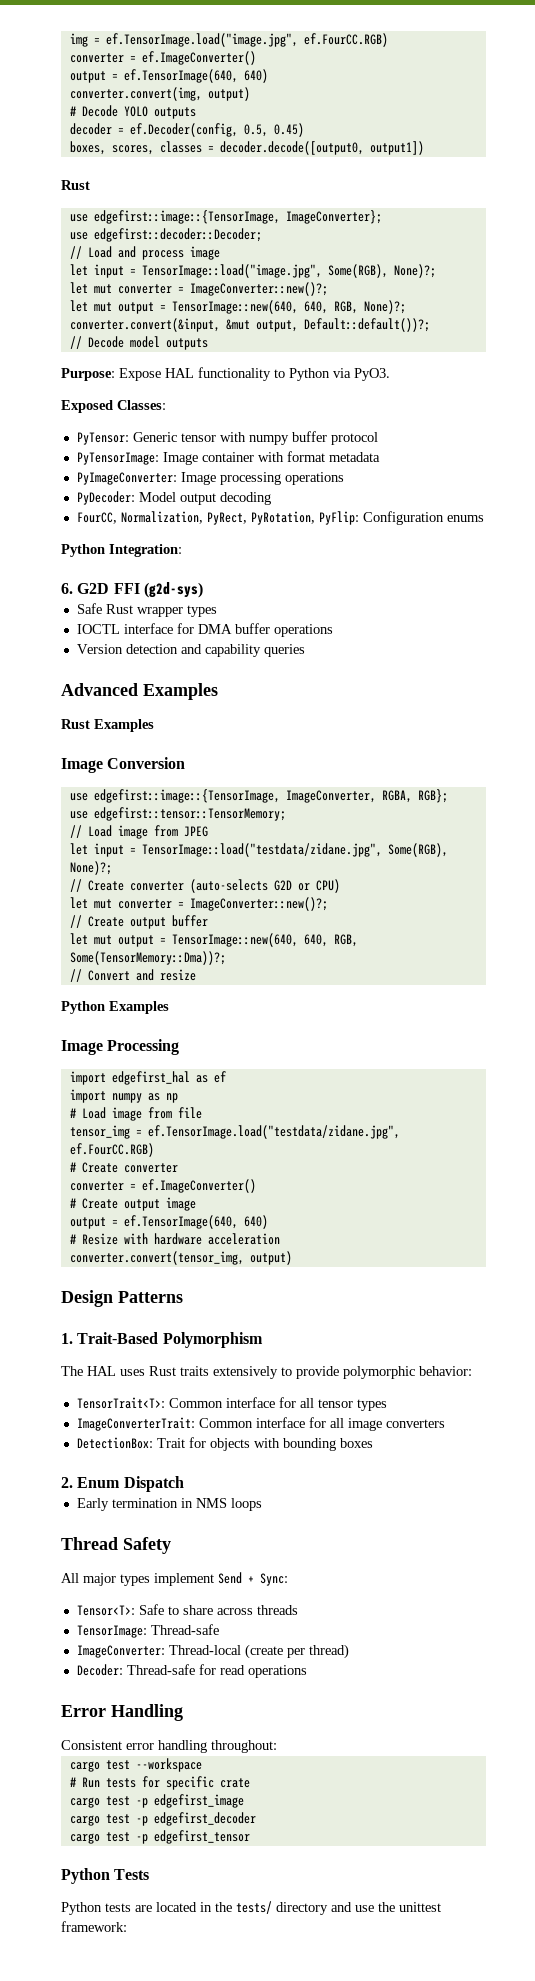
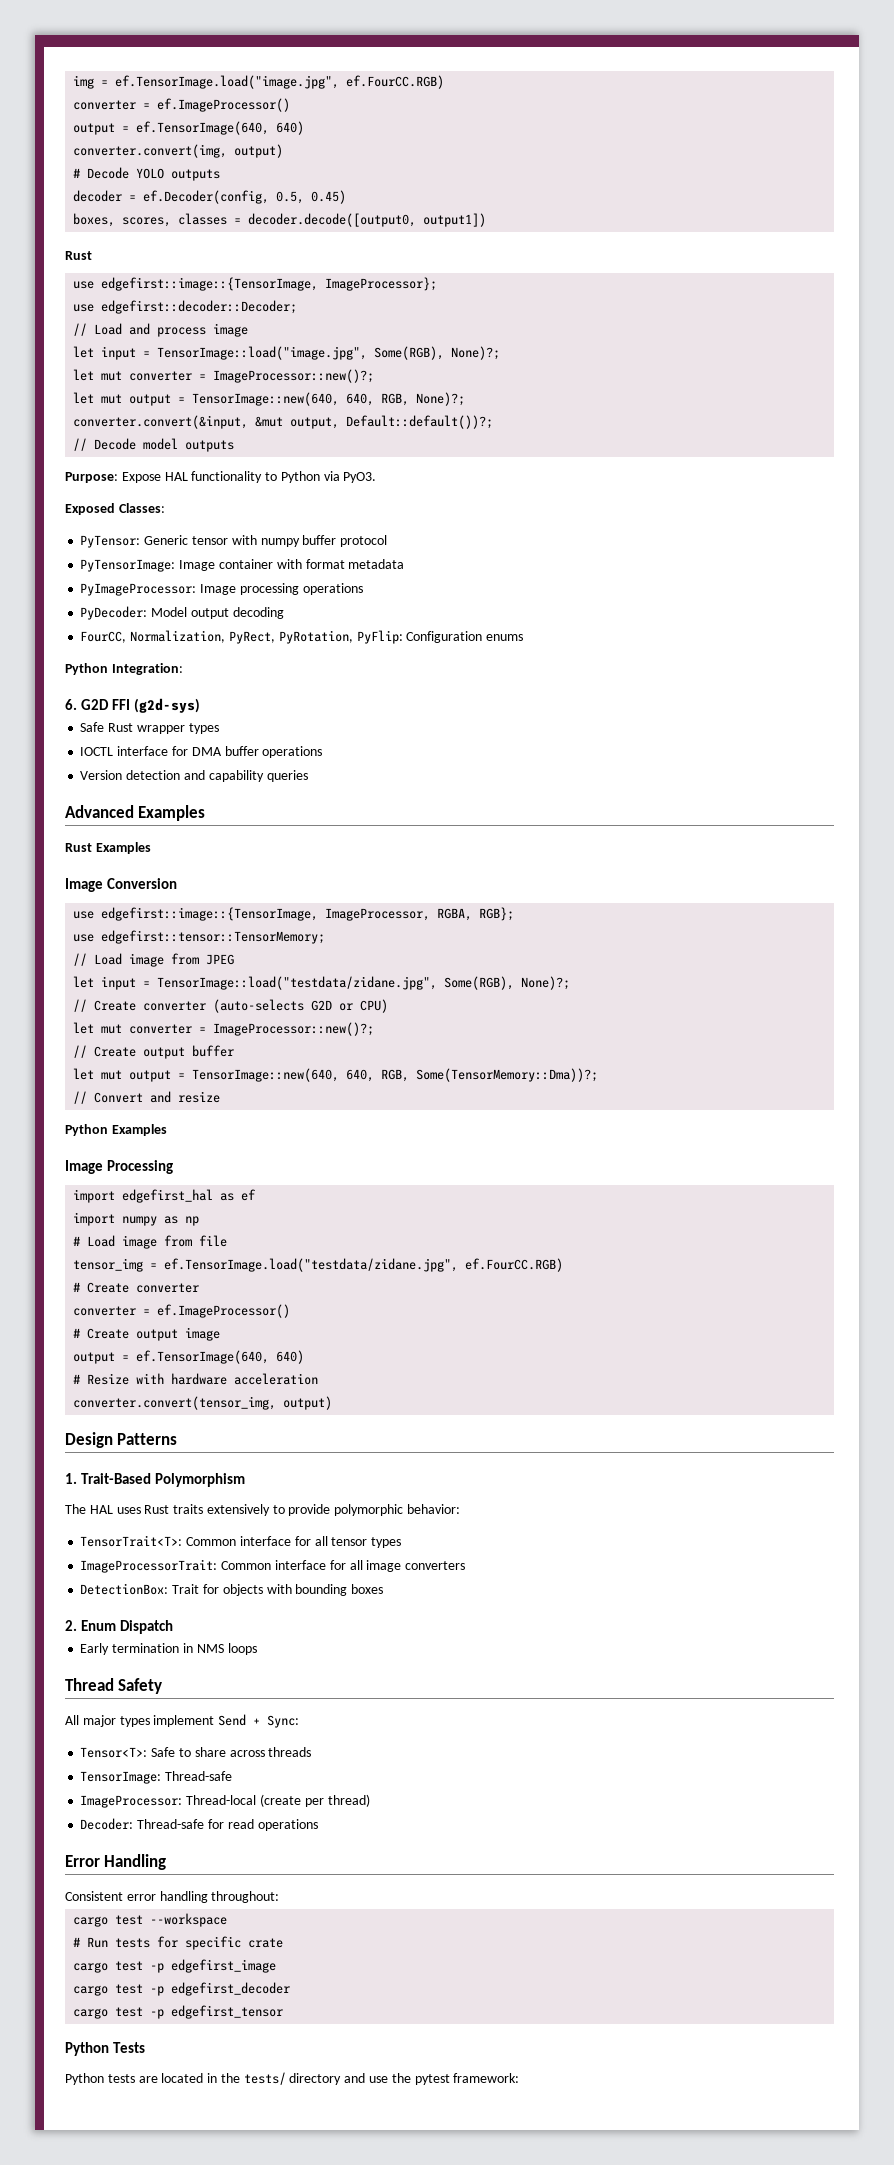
[141,51,256,65] ef.ImageConverter() -> [157,98,291,112] ef.ImageProcessor()
[285,210,382,224] ImageConverter}; -> [325,277,438,291] ImageProcessor};
[189,282,328,296] ImageConverter::new()?; -> [213,369,375,383] ImageProcessor::new()?;
[76,472,177,485] PyImageConverter: -> [80,583,197,596] PyImageProcessor:
[285,790,376,803] ImageConverter, -> [325,908,431,921] ImageProcessor,
[189,897,328,911] ImageConverter::new()?; -> [213,1022,375,1036] ImageProcessor::new()?;
[141,1179,256,1193] ef.ImageConverter() -> [157,1304,291,1318] ef.ImageProcessor()
[76,1417,195,1431] ImageConverterTrait: -> [80,1559,218,1573] ImageProcessorTrait:
[76,1645,165,1658] ImageConverter: -> [80,1795,183,1808] ImageProcessor:
[399,1902,441,1912] unittest -> [414,2074,450,2085] pytest

